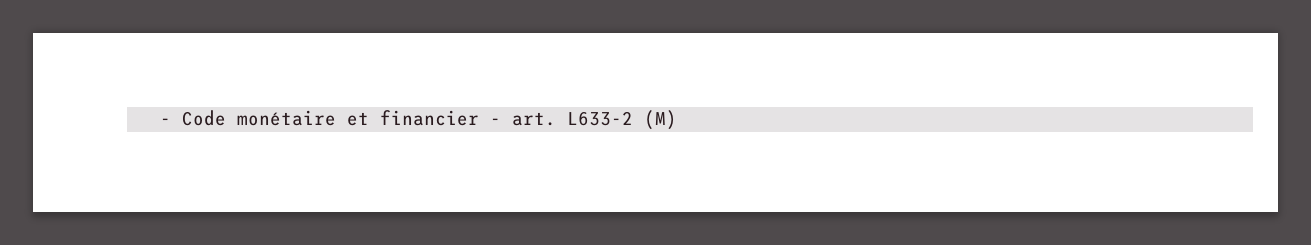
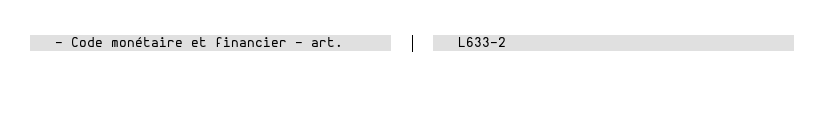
[644,110,678,130] (M) -> (507, 42) none

